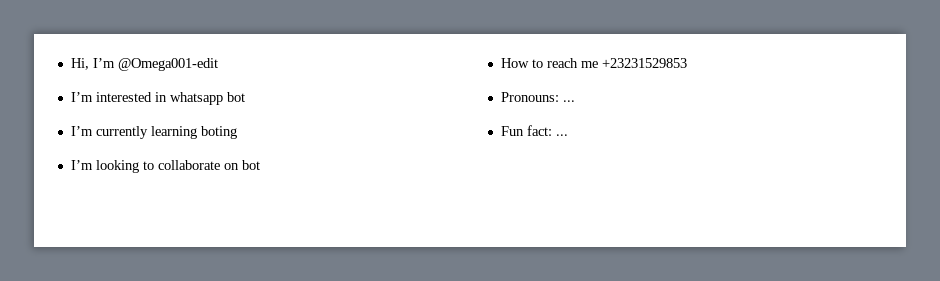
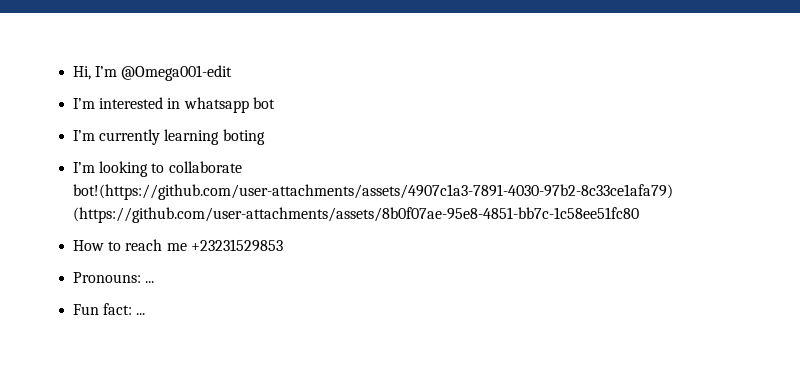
[223,160,260,170] on bot -> [73,184,674,200] [73,207,640,223] bot!(https://github.com/user-attachments/assets/4907c1a3-7891-4030-97b2-8c33ce1afa79) (https://github.com/user-attachments/assets/8b0f07ae-95e8-4851-bb7c-1c58ee51fc80

